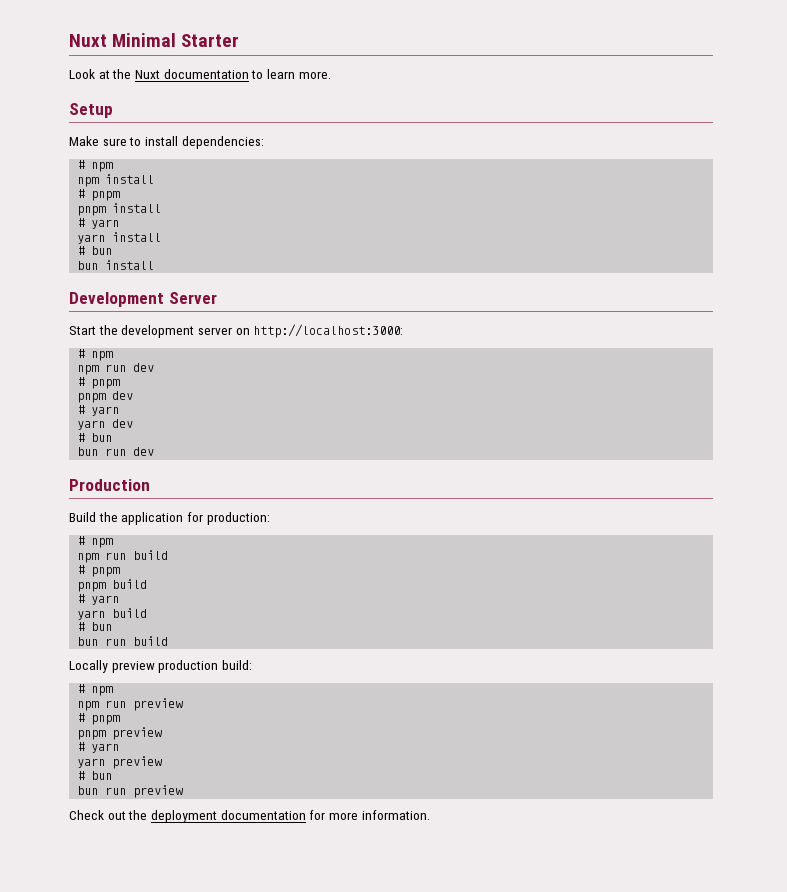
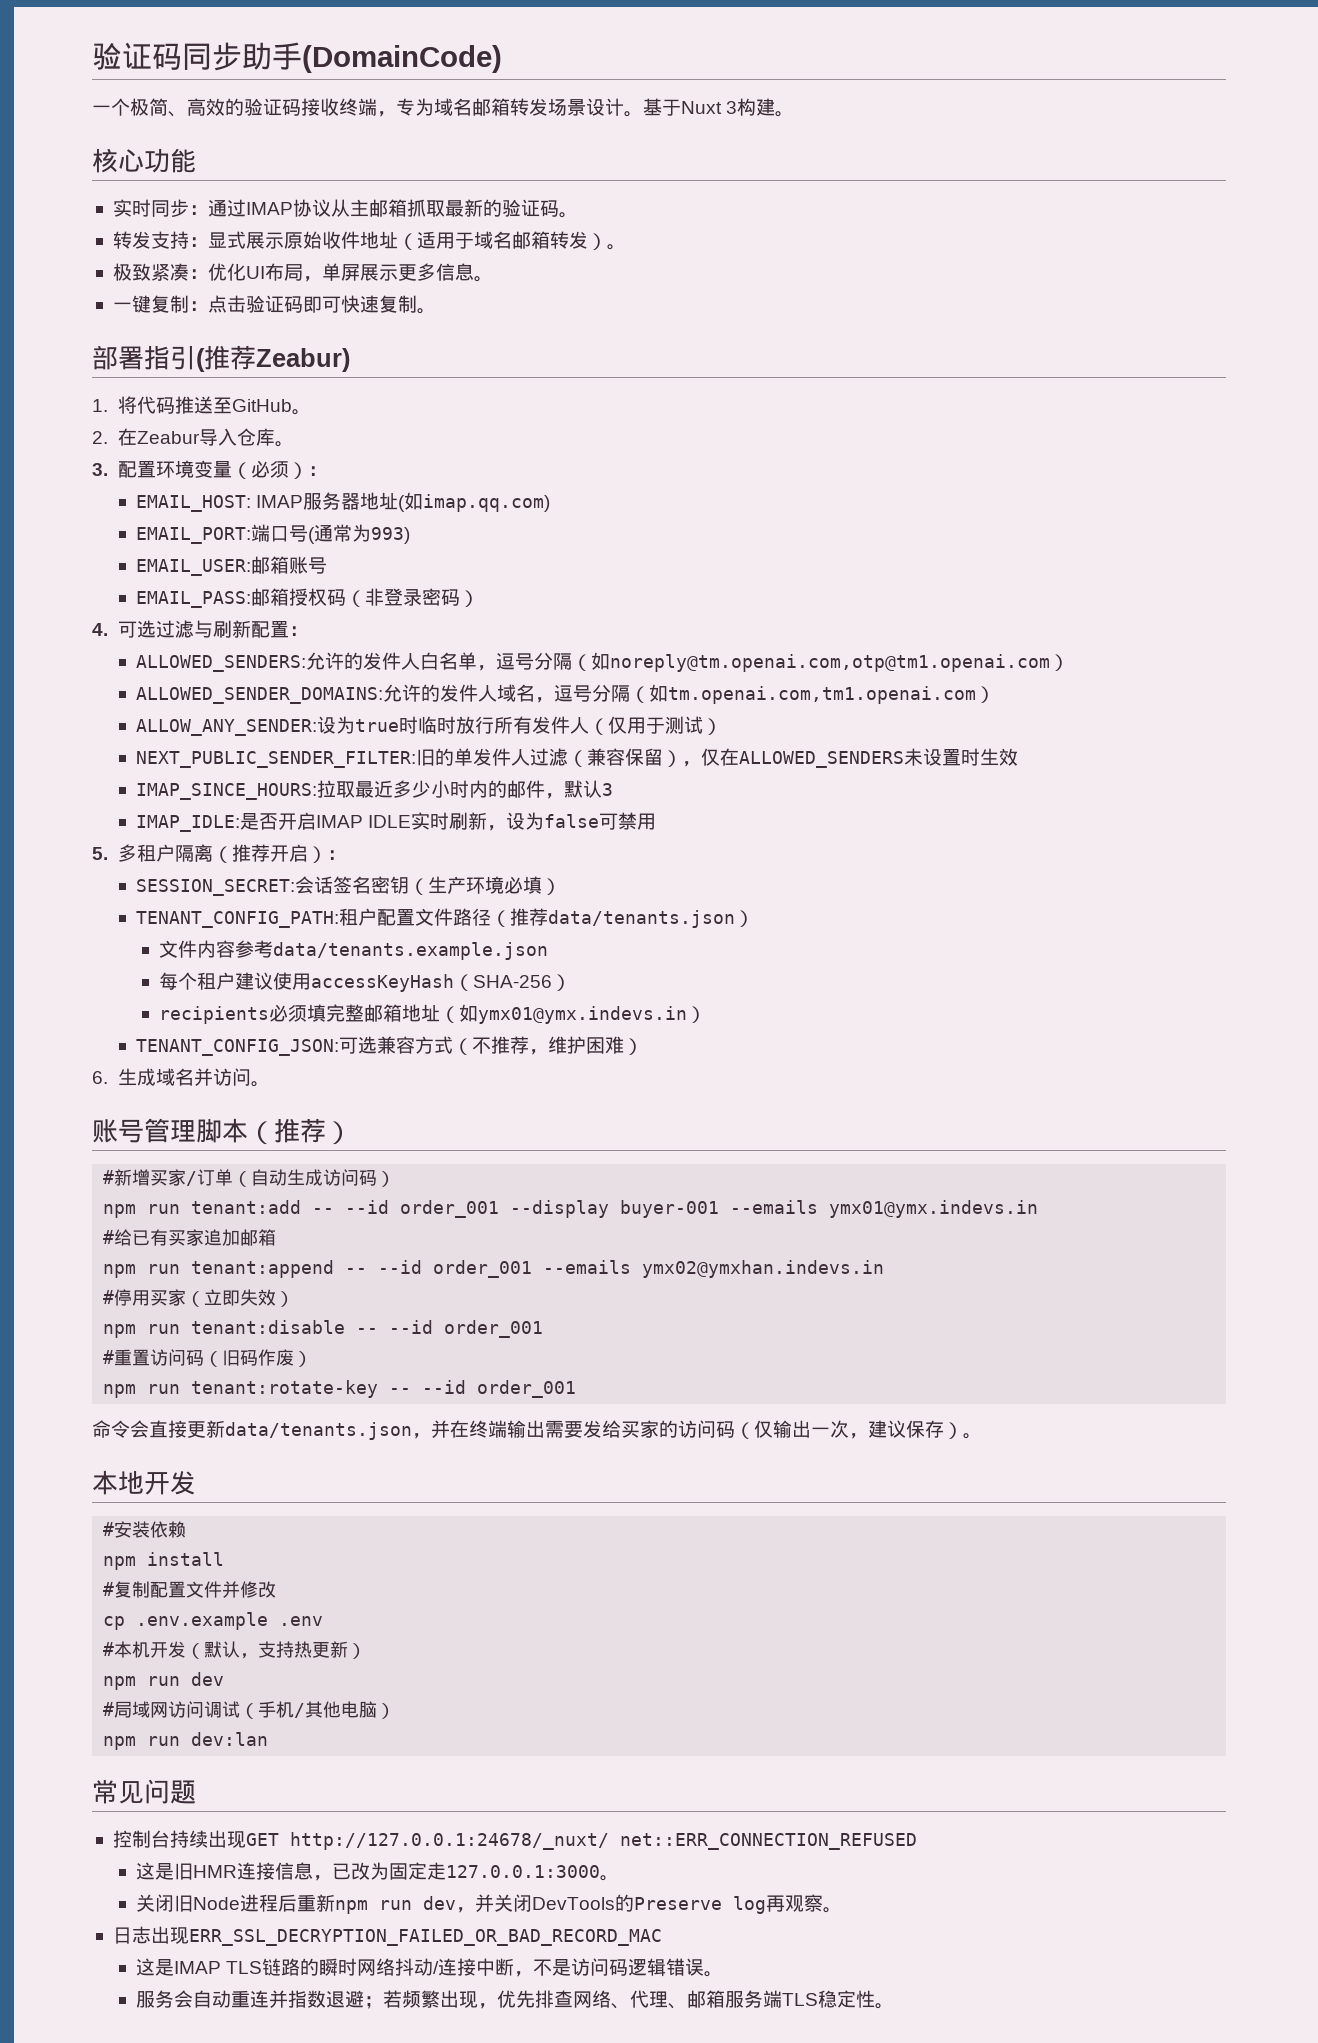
[69,33,240,47] [69,69,331,79] [69,103,113,118] [69,136,264,149] [77,160,114,172] [77,174,155,187] [77,189,121,201] [77,203,162,216] [77,218,120,229] [77,232,162,244] [77,246,113,255] [77,260,155,270] [69,292,217,307] [69,324,404,338] [77,349,114,361] [77,363,155,375] [77,377,121,389] [77,391,134,403] [77,405,120,416] [77,419,134,430] [77,433,113,442] [77,447,155,456] [69,479,150,491] [69,512,270,525] [77,536,114,548] [77,550,169,563] [77,565,121,577] [77,579,148,592] [77,594,120,605] [77,608,148,620] [77,622,113,631] [77,636,169,646] [69,660,252,673] [77,684,114,696] [77,698,184,711] [77,713,121,725] [77,727,163,740] [77,742,120,753] [77,756,163,769] [77,771,113,780] [77,785,184,798] [69,810,430,823] Nuxt Minimal Starter // Look at the Nuxt documentation to learn more. // Setup // Make sure to install dependencies: // # npm // npm install // # pnpm // pnpm install // # yarn // yarn install // # bun // bun install // Development Server // Start the development server on http://localhost:3000: // # npm // npm run dev // # pnpm // pnpm dev // # yarn // yarn dev // # bun // bun run dev // Production // Build the application for production: // # npm // npm run build // # pnpm // pnpm build // # yarn // yarn build // # bun // bun run build // Locally preview production build: // # npm // npm run preview // # pnpm // pnpm preview // # yarn // yarn preview // # bun // bun run preview // Check out the deployment documentation for more information. -> [92,42,502,73] [92,98,795,117] [92,148,196,173] [112,199,578,218] [112,231,626,250] [112,263,493,282] [112,295,436,314] [92,345,350,372] [92,396,311,415] [92,428,294,447] [92,460,327,479] [135,492,550,512] [135,524,410,544] [135,556,327,576] [135,588,479,608] [92,620,308,638] [135,652,1069,672] [135,684,995,704] [135,716,722,736] [135,748,1018,768] [135,780,613,800] [135,812,656,832] [92,844,346,863] [135,876,561,896] [135,908,754,928] [158,940,548,960] [158,972,571,992] [158,1004,706,1024] [135,1036,643,1056] [92,1068,270,1087] [92,1118,352,1145] [103,1169,396,1187] [103,1200,1039,1218] [103,1229,277,1246] [103,1260,885,1278] [103,1289,295,1307] [103,1320,544,1338] [103,1349,313,1367] [103,1380,577,1398] [92,1420,982,1440] [92,1470,196,1495] [103,1521,187,1538] [103,1552,225,1570] [103,1581,277,1598] [103,1612,324,1630] [103,1641,367,1659] [103,1672,225,1690] [103,1701,396,1719] [103,1732,269,1750] [92,1779,196,1804] [112,1830,917,1850] [135,1862,619,1881] [135,1894,842,1914] [112,1926,662,1946] [135,1958,723,1977] [135,1990,894,2009] 验证码同步助手(DomainCode) // 一个极简、高效的验证码接收终端，专为域名邮箱转发场景设计。基于Nuxt 3构建。 // 核心功能 // 实时同步：通过IMAP协议从主邮箱抓取最新的验证码。 // 转发支持：显式展示原始收件地址（适用于域名邮箱转发）。 // 极致紧凑：优化UI布局，单屏展示更多信息。 // 一键复制：点击验证码即可快速复制。 // 部署指引(推荐Zeabur) // 1.将代码推送至GitHub。 // 2.在Zeabur导入仓库。 // 3.配置环境变量（必须）： // EMAIL_HOST: IMAP服务器地址(如imap.qq.com) // EMAIL_PORT:端口号(通常为993) // EMAIL_USER:邮箱账号 // EMAIL_PASS:邮箱授权码（非登录密码） // 4.可选过滤与刷新配置： // ALLOWED_SENDERS:允许的发件人白名单，逗号分隔（如noreply@tm.openai.com,otp@tm1.openai.com） // ALLOWED_SENDER_DOMAINS:允许的发件人域名，逗号分隔（如tm.openai.com,tm1.openai.com） // ALLOW_ANY_SENDER:设为true时临时放行所有发件人（仅用于测试） // NEXT_PUBLIC_SENDER_FILTER:旧的单发件人过滤（兼容保留），仅在ALLOWED_SENDERS未设置时生效 // IMAP_SINCE_HOURS:拉取最近多少小时内的邮件，默认3 // IMAP_IDLE:是否开启IMAP IDLE实时刷新，设为false可禁用 // 5.多租户隔离（推荐开启）： // SESSION_SECRET:会话签名密钥（生产环境必填） // TENANT_CONFIG_PATH:租户配置文件路径（推荐data/tenants.json） // 文件内容参考data/tenants.example.json // 每个租户建议使用accessKeyHash（SHA-256） // recipients必须填完整邮箱地址（如ymx01@ymx.indevs.in） // TENANT_CONFIG_JSON:可选兼容方式（不推荐，维护困难） // 6.生成域名并访问。 // 账号管理脚本（推荐） // #新增买家/订单（自动生成访问码） // npm run tenant:add -- --id order_001 --display buyer-001 --emails ymx01@ymx.indevs.in // #给已有买家追加邮箱 // npm run tenant:append -- --id order_001 --emails ymx02@ymxhan.indevs.in // #停用买家（立即失效） // npm run tenant:disable -- --id order_001 // #重置访问码（旧码作废） // npm run tenant:rotate-key -- --id order_001 // 命令会直接更新data/tenants.json，并在终端输出需要发给买家的访问码（仅输出一次，建议保存）。 // 本地开发 // #安装依赖 // npm install // #复制配置文件并修改 // cp .env.example .env // #本机开发（默认，支持热更新） // npm run dev // #局域网访问调试（手机/其他电脑） // npm run dev:lan // 常见问题 // 控制台持续出现GET http://127.0.0.1:24678/_nuxt/ net::ERR_CONNECTION_REFUSED // 这是旧HMR连接信息，已改为固定走127.0.0.1:3000。 // 关闭旧Node进程后重新npm run dev，并关闭DevTools的Preserve log再观察。 // 日志出现ERR_SSL_DECRYPTION_FAILED_OR_BAD_RECORD_MAC // 这是IMAP TLS链路的瞬时网络抖动/连接中断，不是访问码逻辑错误。 // 服务会自动重连并指数退避；若频繁出现，优先排查网络、代理、邮箱服务端TLS稳定性。

